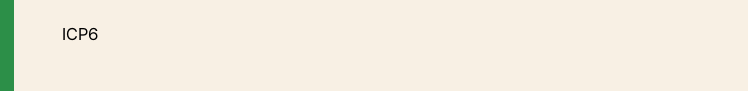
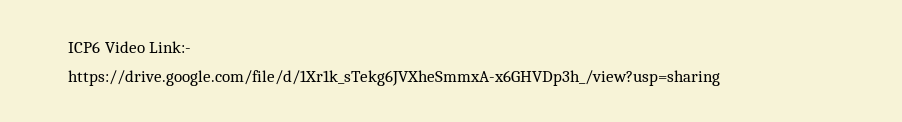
(98, 34) none -> [104,41,192,53] [68,70,720,86] Video Link:- https://drive.google.com/file/d/1Xr1k_sTekg6JVXheSmmxA-x6GHVDp3h_/view?usp=sharing

